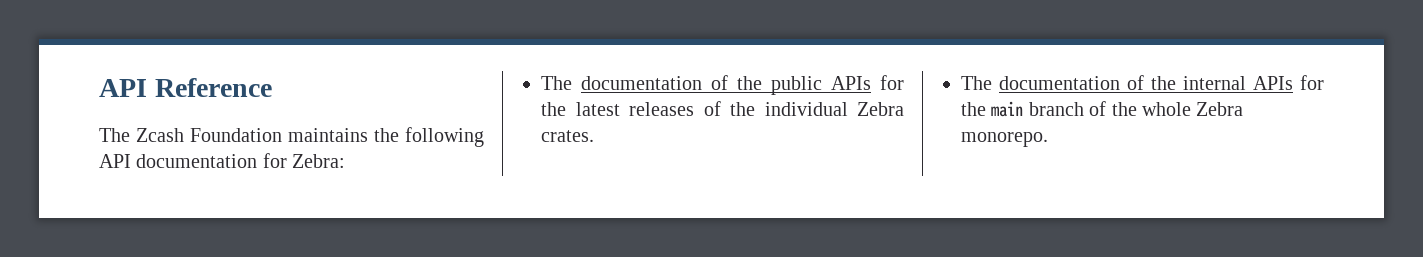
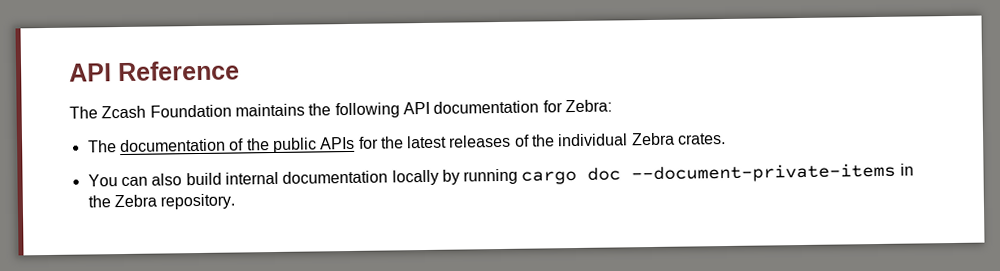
[961,75,1324,90] [961,101,1244,117] [961,132,1048,147] The documentation of the internal APIs for the main branch of the whole Zebra monorepo. -> [87,162,914,187] [87,193,236,210] You can also build internal documentation locally by running cargo doc --document-private-items in the Zebra repository.

